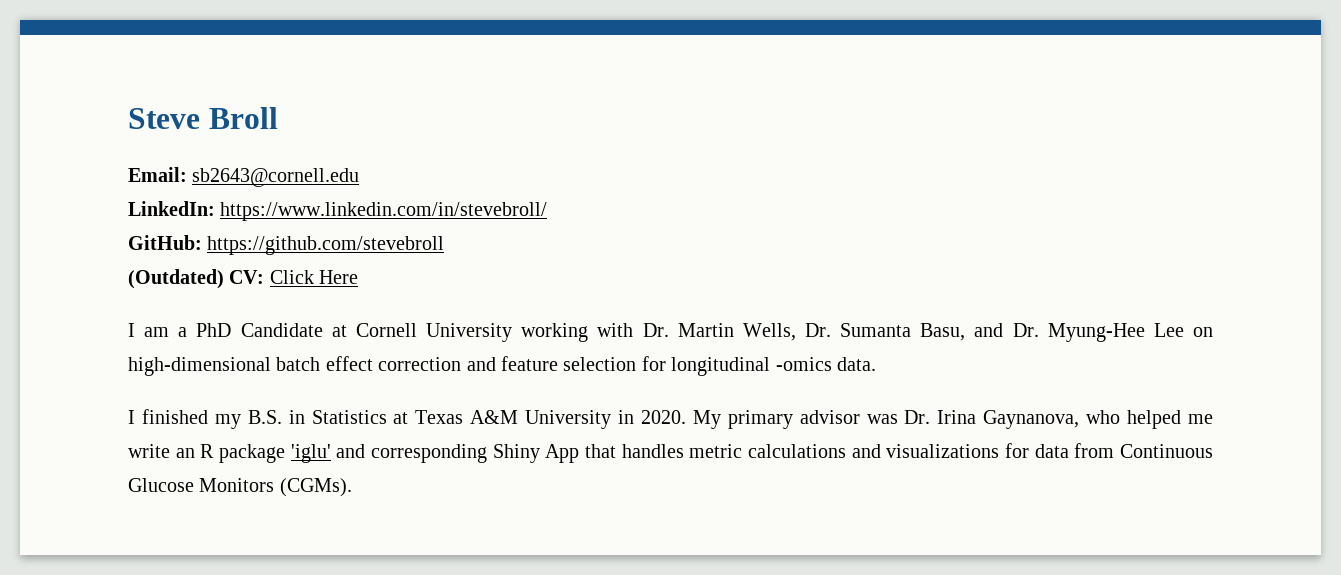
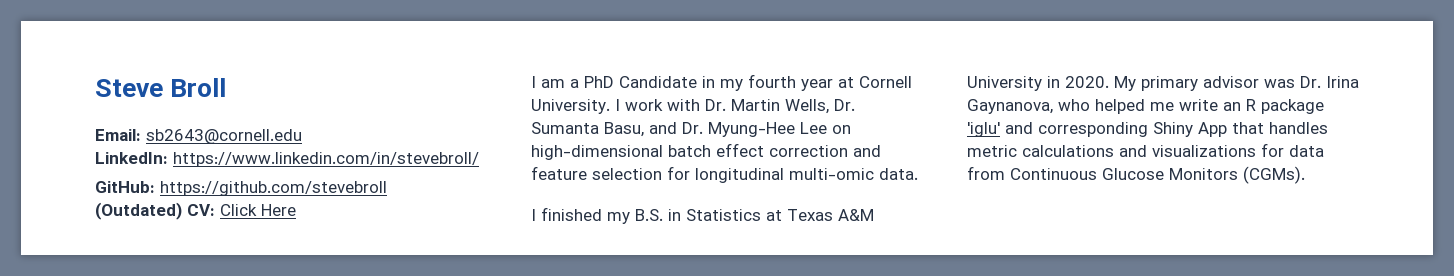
[331,323,589,342] at Cornell University working -> [702,74,912,91] [531,99,663,114] in my fourth year at Cornell University. I work
[775,357,832,371] -omics -> [789,168,874,180] multi-omic

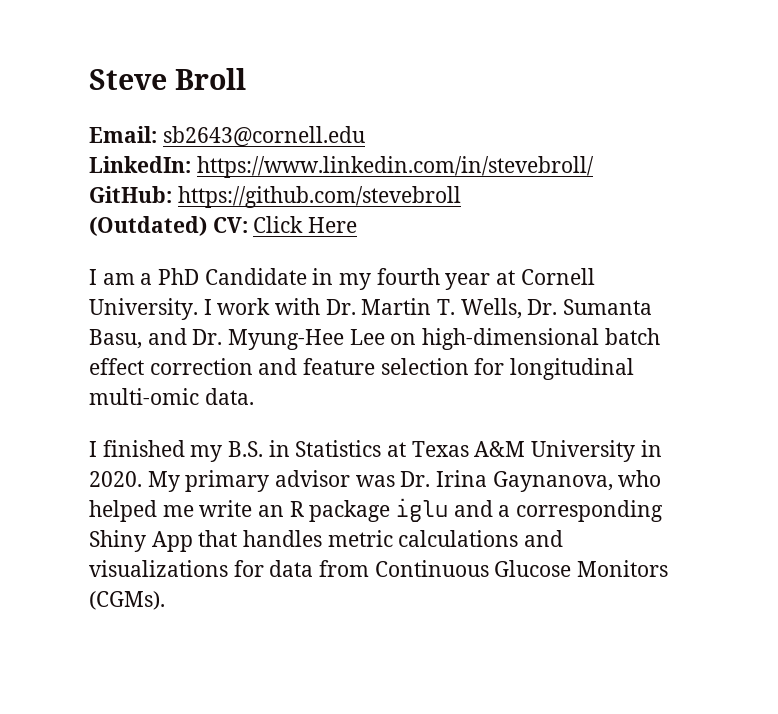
(780, 105) none -> [437,299,456,315] T.
[967,122,1033,137] 'iglu' and -> [396,498,511,522] iglu and a

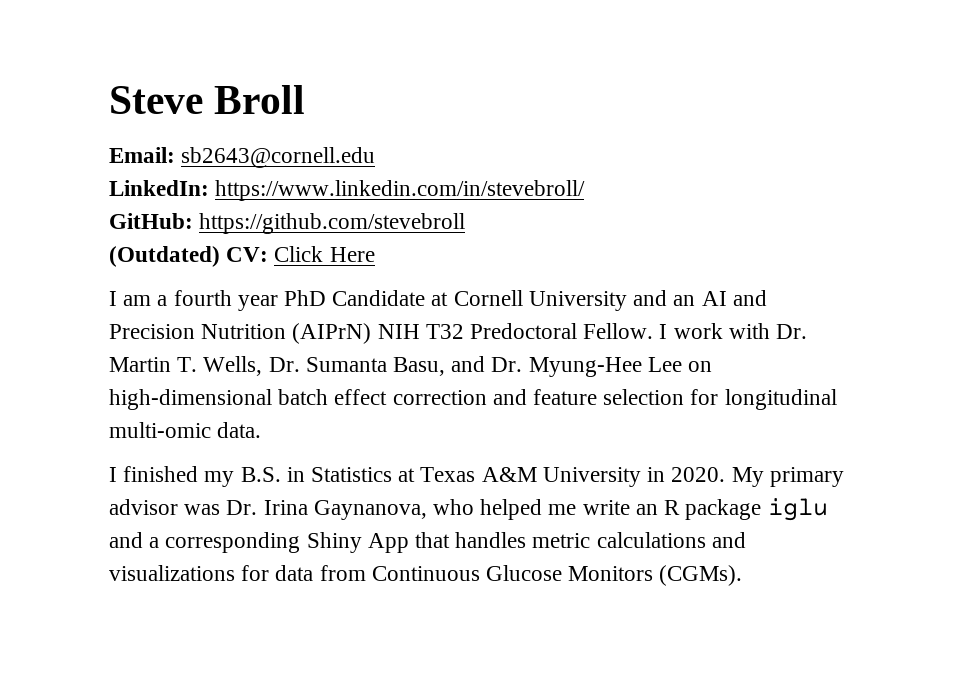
[158,268,595,290] [89,298,198,320] PhD Candidate in my fourth year at Cornell University. -> [173,290,767,311] [109,323,654,344] fourth year PhD Candidate at Cornell University and an AI and Precision Nutrition (AIPrN) NIH T32 Predoctoral Fellow.

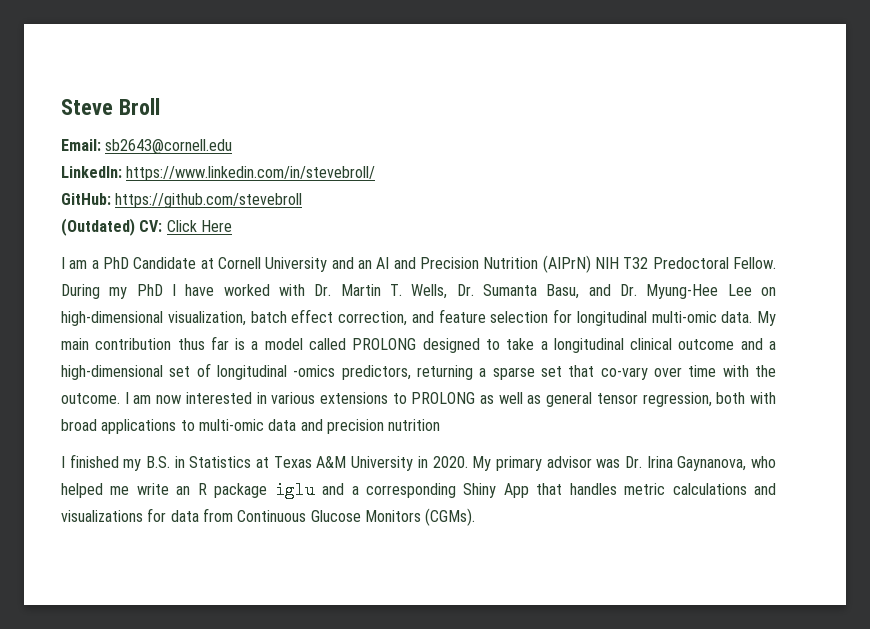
[173,290,278,311] fourth year -> (99, 264) none
[659,323,723,339] I work -> [61,284,270,299] During my PhD I have worked
(272, 399) none -> [167,311,246,326] visualization,
[392,390,487,405] correction -> [338,311,407,326] correction,
(262, 430) none -> [757,311,776,326] [61,336,776,353] [61,363,777,380] [61,392,776,407] [61,419,441,434] My main contribution thus far is a model called PROLONG designed to take a longitudinal clinical outcome and a high-dimensional set of longitudinal -omics predictors, returning a sparse set that co-vary over time with the outcome. I am now interested in various extensions to PROLONG as well as general tensor regression, both with broad applications to multi-omic data and precision nutrition

